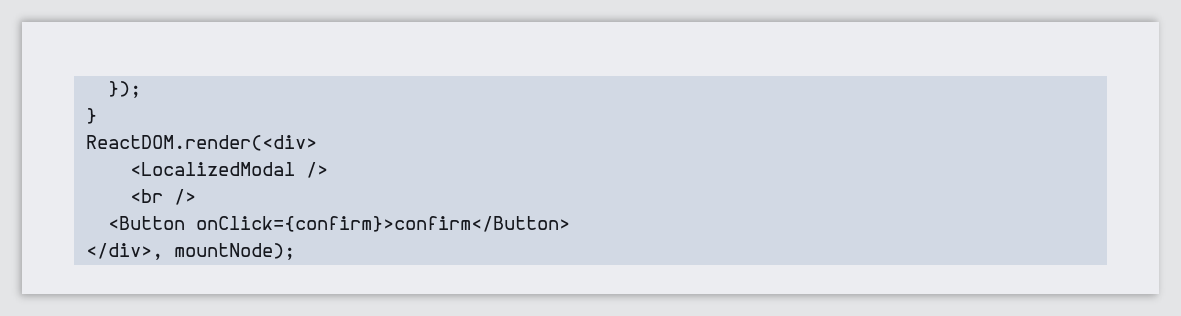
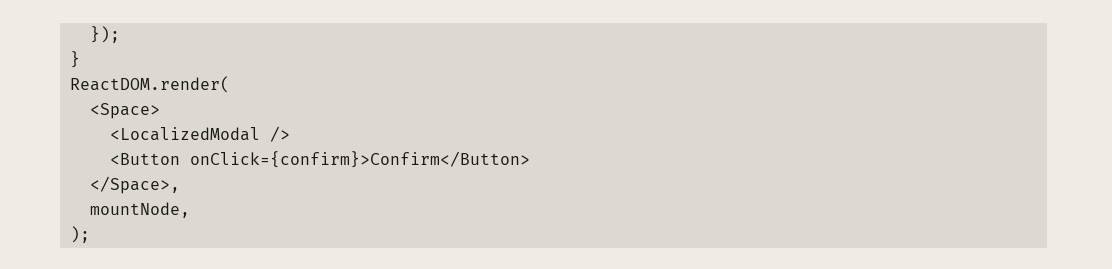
[86,135,318,151] ReactDOM.render(<div> -> [70,76,231,93] [90,103,161,119] ReactDOM.render( // <Space>
[130,189,197,205] [108,216,571,232] [86,243,296,260] <br /> // <Button onClick={confirm}>confirm</Button> // </div>, mountNode); -> [110,151,531,168] [90,176,181,194] [90,202,191,218] [70,226,91,243] <Button onClick={confirm}>Confirm</Button> // </Space>, // mountNode, // );

